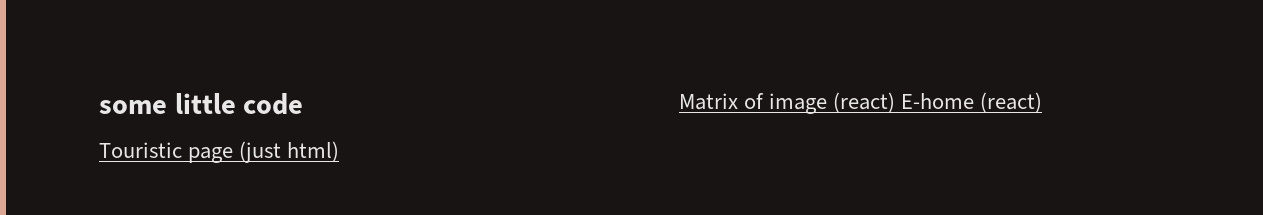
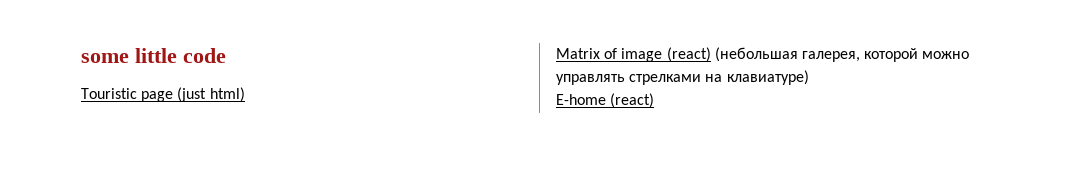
(896, 102) none -> [714,47,970,62] [556,70,809,85] (небольшая галерея, которой можно управлять стрелками на клавиатуре) //

